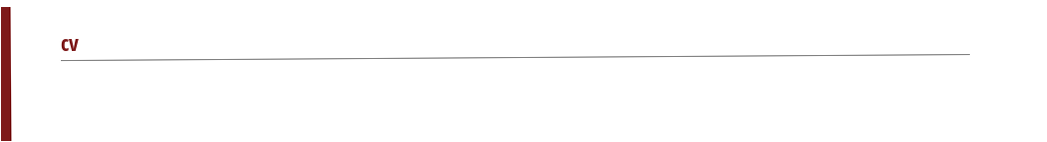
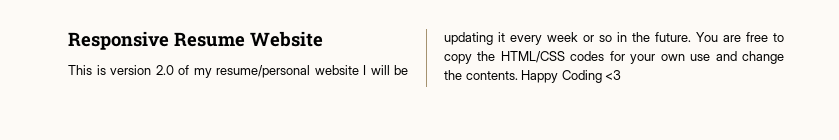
[60,38,79,52] cv -> [68,31,323,50] [68,65,408,78] [444,32,784,45] [444,51,784,64] [444,70,622,83] Responsive Resume Website // This is version 2.0 of my resume/personal website I will be updating it every week or so in the future. You are free to copy the HTML/CSS codes for your own use and change the contents. Happy Coding <3

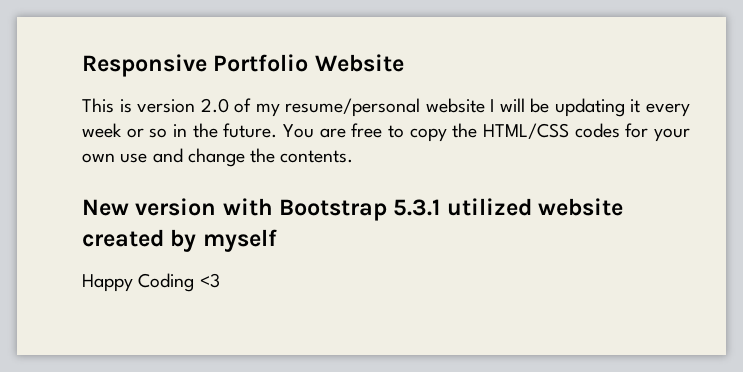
[174,32,245,47] Resume -> [213,54,309,72] Portfolio
(518, 75) none -> [82,198,624,221] [82,229,277,252] // New version with Bootstrap 5.3.1 utilized website created by myself //

